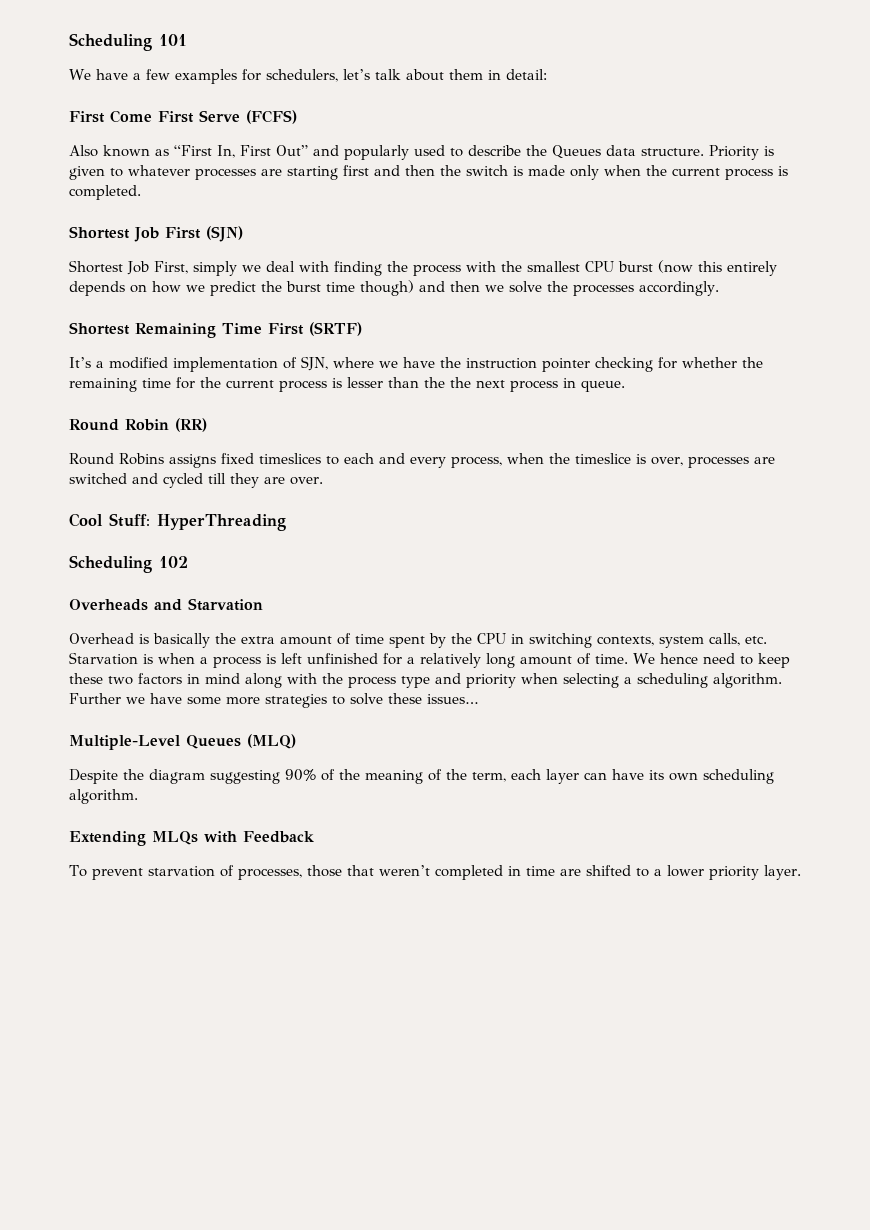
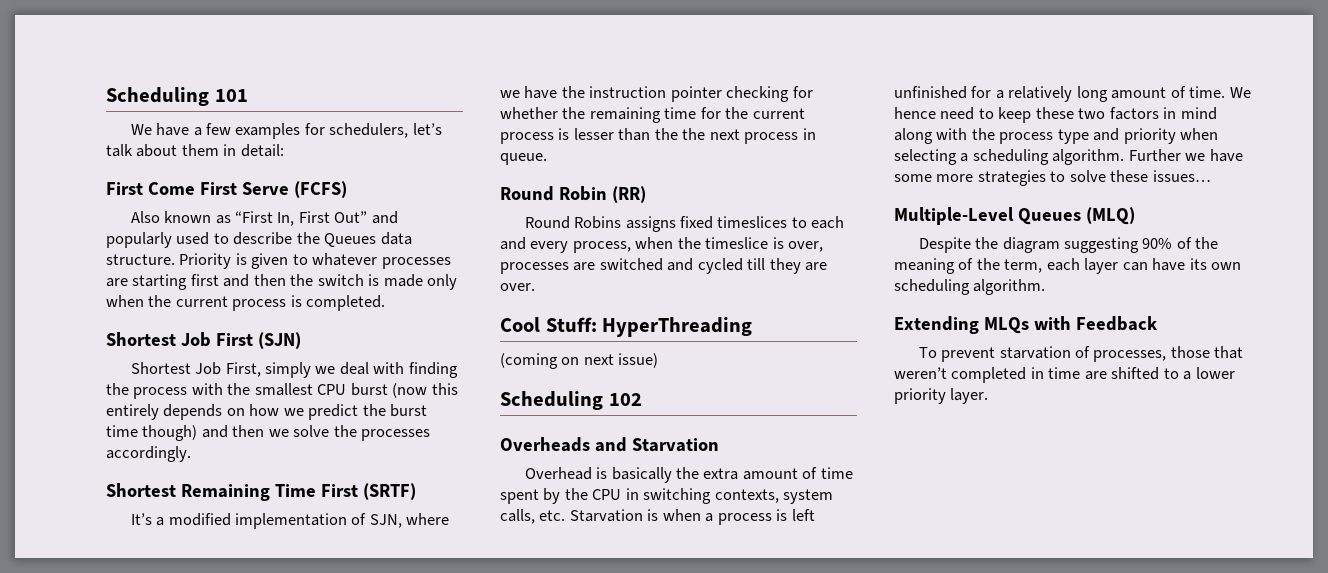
(286, 522) none -> [500,353,659,369] // (coming on next issue)

